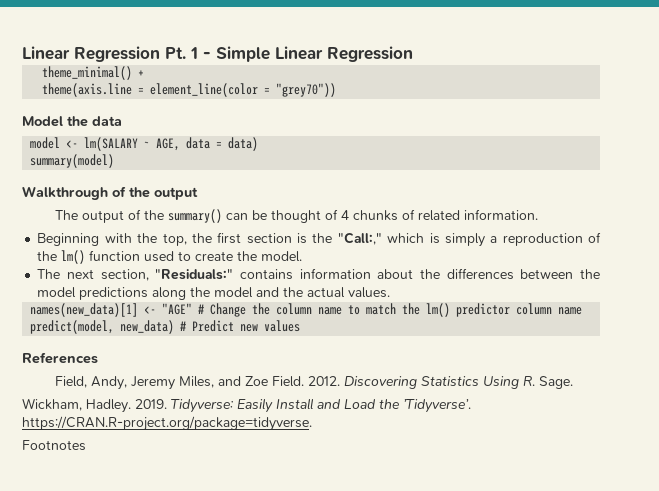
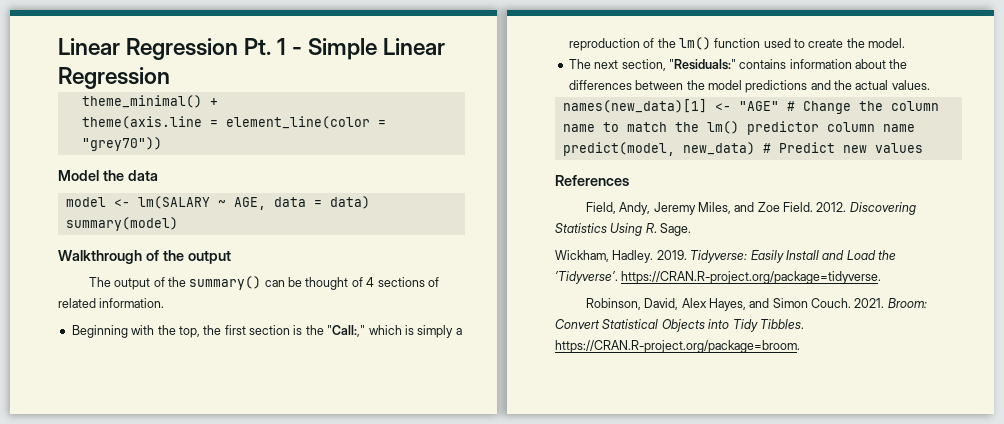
[353,210,399,221] chunks -> [377,277,425,287] sections
[152,287,254,300] along the model -> (808, 86) none
[22,440,86,451] Footnotes -> [585,298,927,311] [555,319,804,332] [555,340,800,353] Robinson, David, Alex Hayes, and Simon Couch. 2021. Broom: Convert Statistical Objects into Tidy Tibbles. https://CRAN.R-project.org/package=broom.

